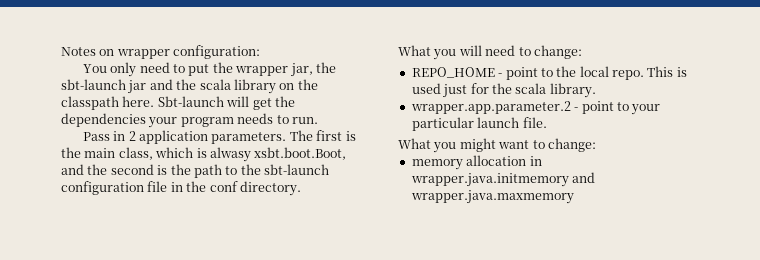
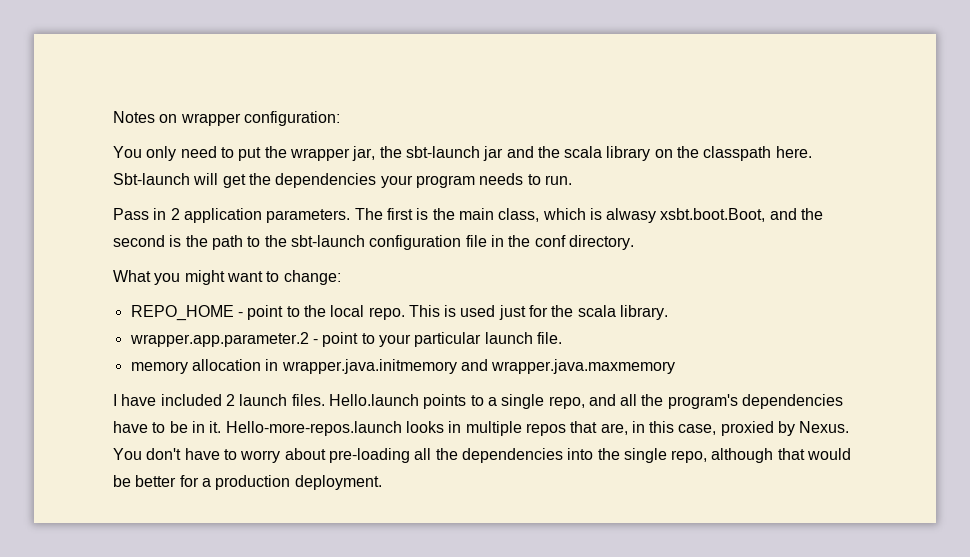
[458,45,516,56] will need -> [184,270,263,285] might want
[398,138,596,153] // What you might want to change: -> (562, 338) none
(574, 197) none -> [113,394,844,409] [113,421,850,436] [113,448,852,463] [113,475,382,490] // I have included 2 launch files. Hello.launch points to a single repo, and all the program's dependencies have to be in it. Hello-more-repos.launch looks in multiple repos that are, in this case, proxied by Nexus. You don't have to worry about pre-loading all the dependencies into the single repo, although that would be better for a production deployment.

